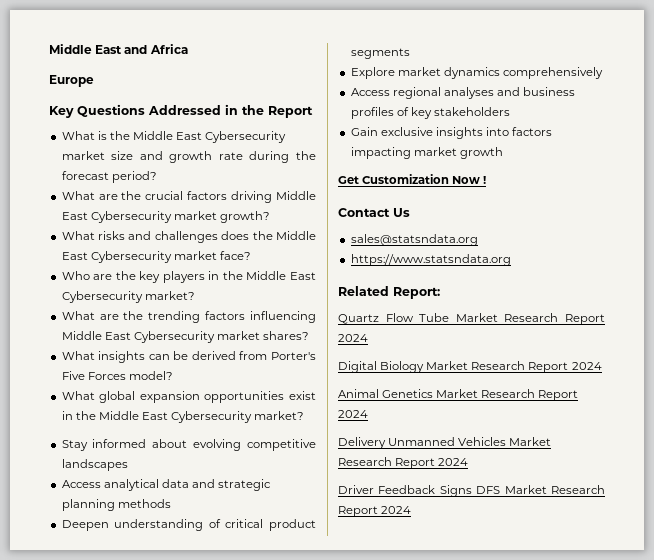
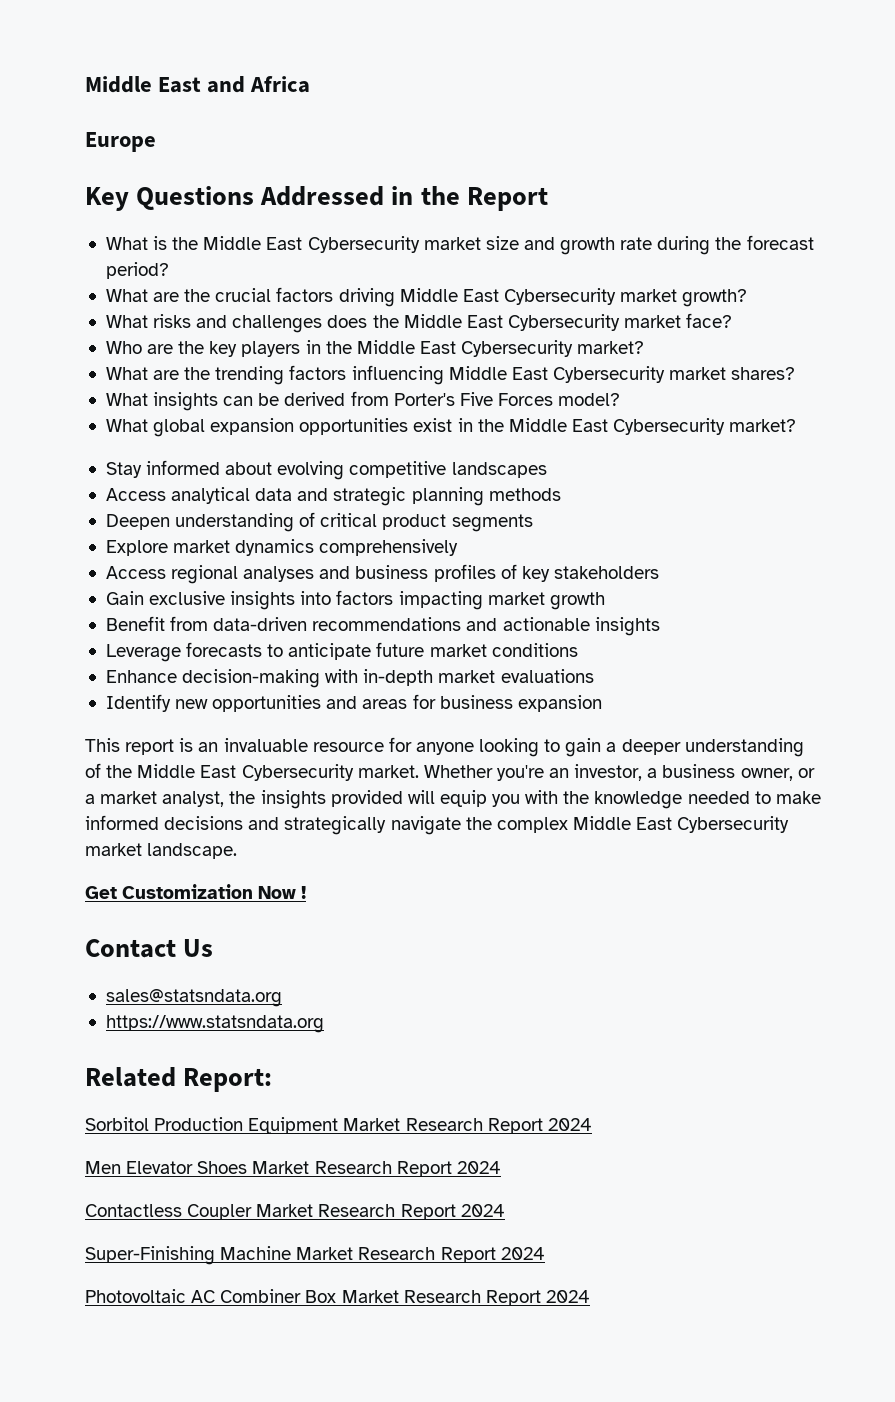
(503, 153) none -> [105,616,660,636] [105,642,578,662] [105,669,594,688] [105,694,602,712] [85,737,804,757] [85,763,815,781] [85,790,821,809] [85,815,790,835] [85,843,238,859] // Benefit from data-driven recommendations and actionable insights // Leverage forecasts to anticipate future market conditions // Enhance decision-making with in-depth market evaluations // Identify new opportunities and areas for business expansion // This report is an invaluable resource for anyone looking to gain a deeper understanding of the Middle East Cybersecurity market. Whether you're an investor, a business owner, or a market analyst, the insights provided will equip you with the knowledge needed to make informed decisions and strategically navigate the complex Middle East Cybersecurity market landscape.
[338,313,605,325] [338,334,368,342] [338,361,602,373] [338,389,579,401] [338,410,368,418] [338,437,552,449] [338,457,469,469] [338,485,501,497] Quartz Flow Tube Market Research Report 2024 // Digital Biology Market Research Report 2024 // Animal Genetics Market Research Report 2024 // Delivery Unmanned Vehicles Market Research Report 2024 // Driver Feedback Signs DFS -> [85,1117,592,1134] [85,1161,501,1177] [85,1204,505,1220] [85,1246,545,1265] [85,1289,337,1303] Sorbitol Production Equipment Market Research Report 2024 // Men Elevator Shoes Market Research Report 2024 // Contactless Coupler Market Research Report 2024 // Super-Finishing Machine Market Research Report 2024 // Photovoltaic AC Combiner Box

